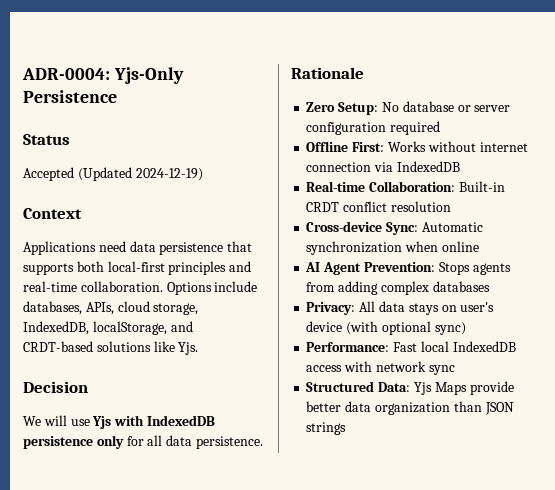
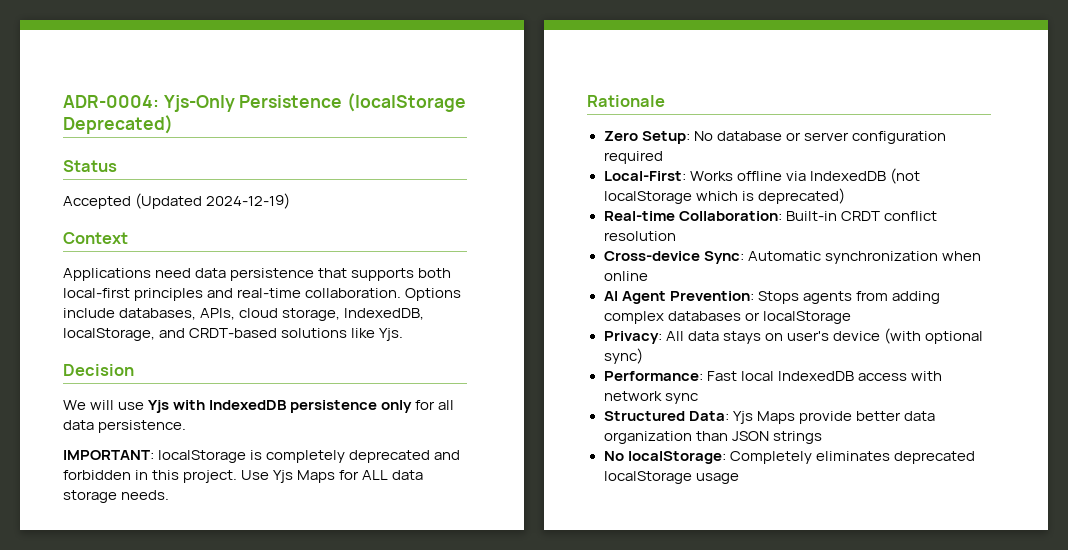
(117, 96) none -> [347,93,467,112] [63,115,173,134] (localStorage Deprecated)
(263, 442) none -> [63,450,461,463] [63,470,424,483] [63,490,170,503] // IMPORTANT: localStorage is completely deprecated and forbidden in this project. Use Yjs Maps for ALL data storage needs.
[306,141,528,152] [306,161,460,172] Offline First: Works without internet connection via IndexedDB -> [603,168,920,184] [603,188,845,204] Local-First: Works offline via IndexedDB (not localStorage which is deprecated)
(490, 286) none -> [744,311,851,324] or localStorage
(347, 428) none -> [603,451,975,464] [603,471,739,484] // No localStorage: Completely eliminates deprecated localStorage usage

